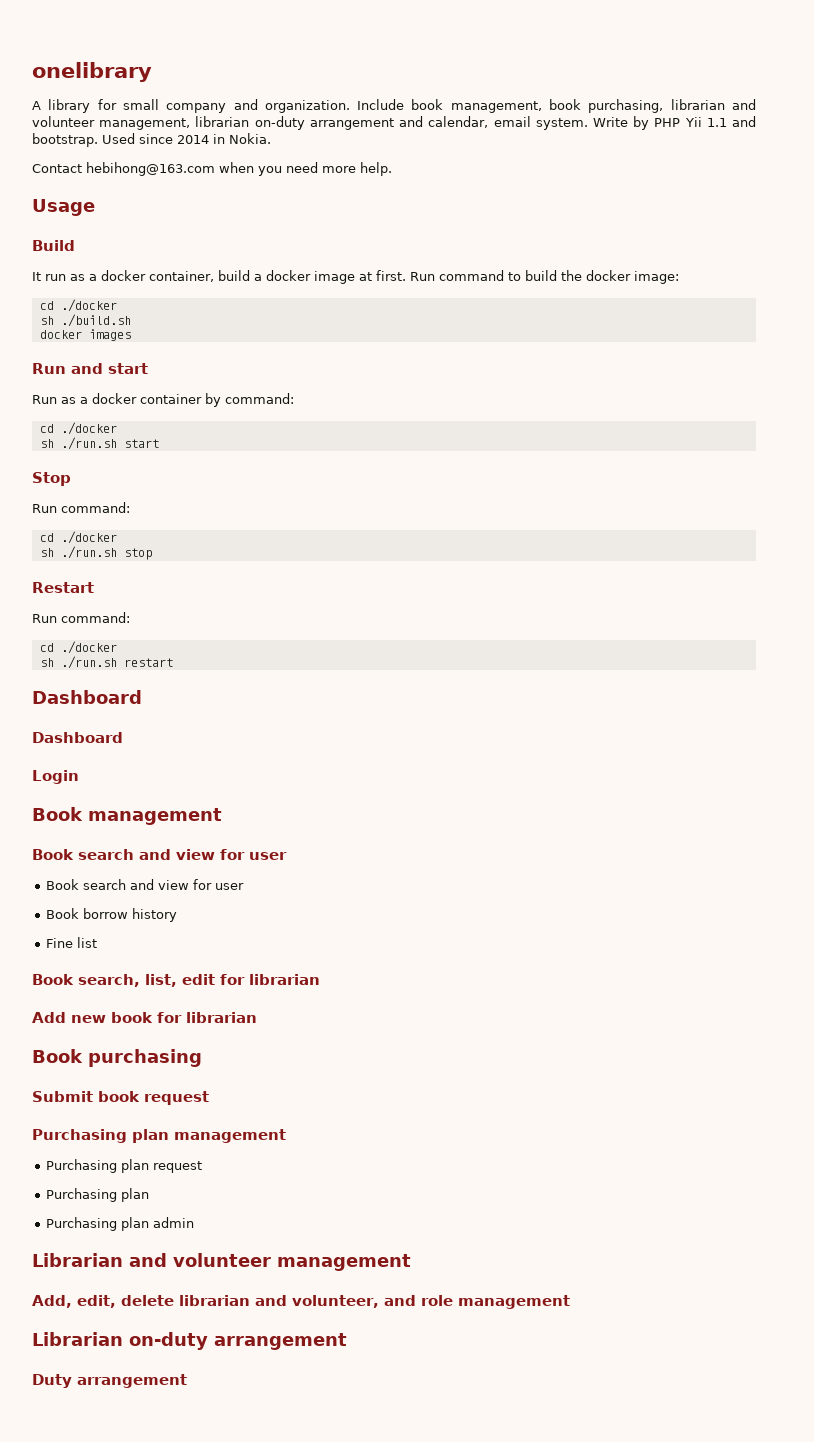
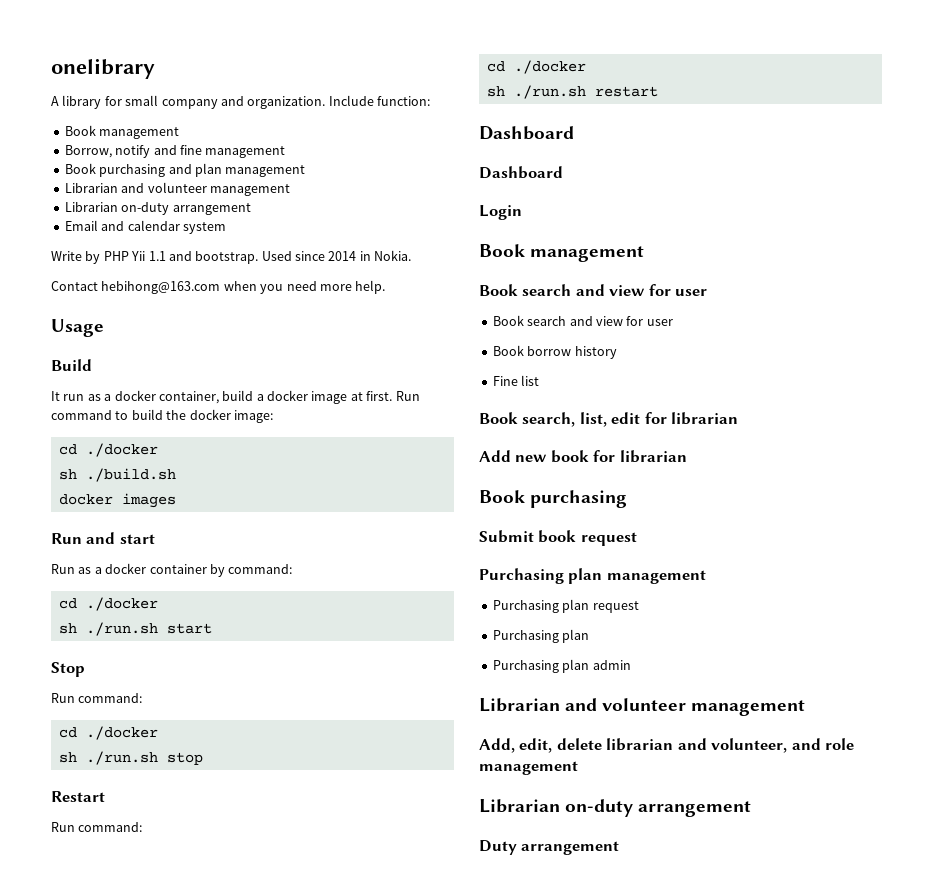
[411,99,756,113] [32,116,588,130] book management, book purchasing, librarian and volunteer management, librarian on-duty arrangement and calendar, email system. -> [377,96,430,106] [64,125,180,139] [64,145,286,158] [64,163,306,177] [64,182,290,196] [64,202,251,215] [64,220,226,234] function: // Book management // Borrow, notify and fine management // Book purchasing and plan management // Librarian and volunteer management // Librarian on-duty arrangement // Email and calendar system //

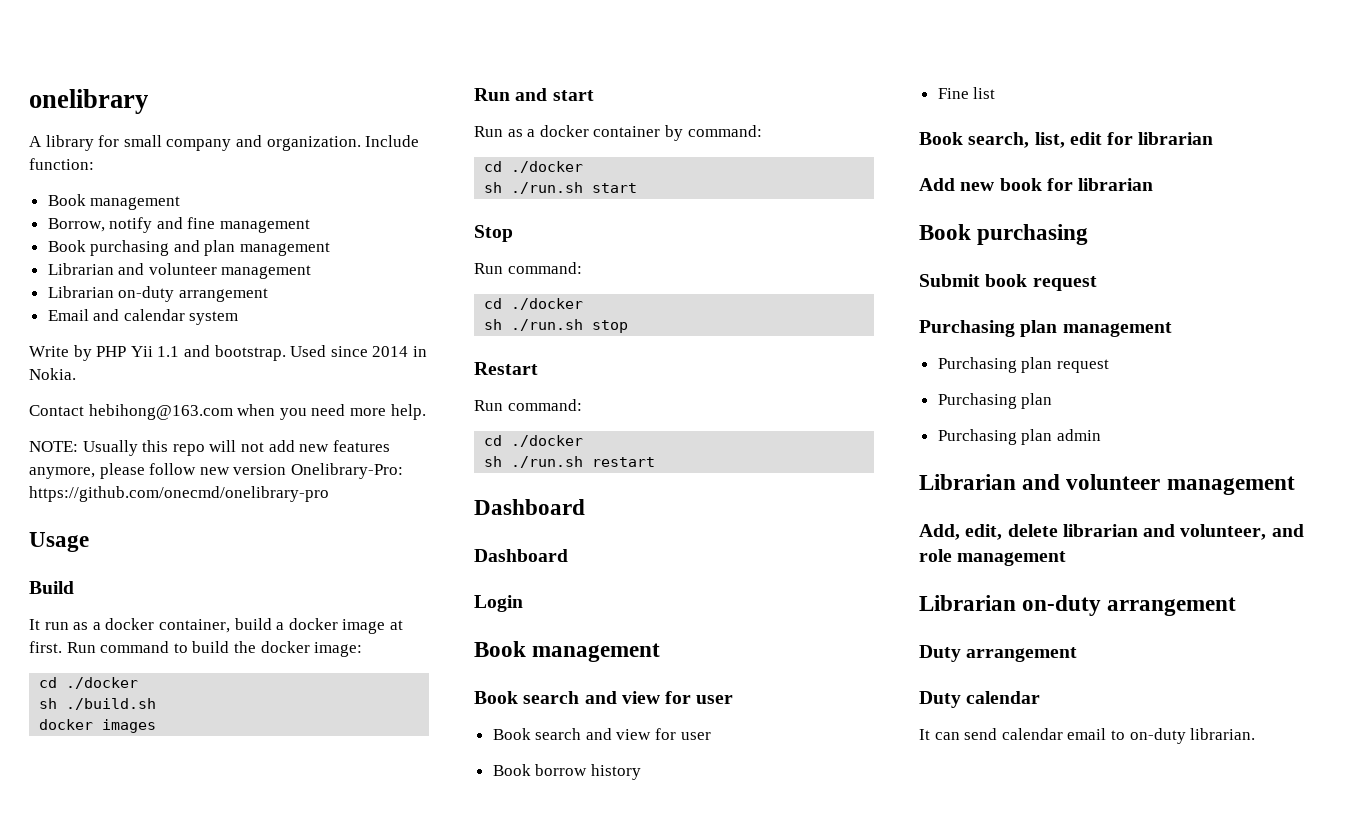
(386, 287) none -> [29,440,390,456] [29,463,403,479] [29,486,329,502] // NOTE: Usually this repo will not add new features anymore, please follow new version Onelibrary-Pro: https://github.com/onecmd/onelibrary-pro
(620, 848) none -> [919,691,1041,708] [919,728,1256,744] // Duty calendar // It can send calendar email to on-duty librarian.

